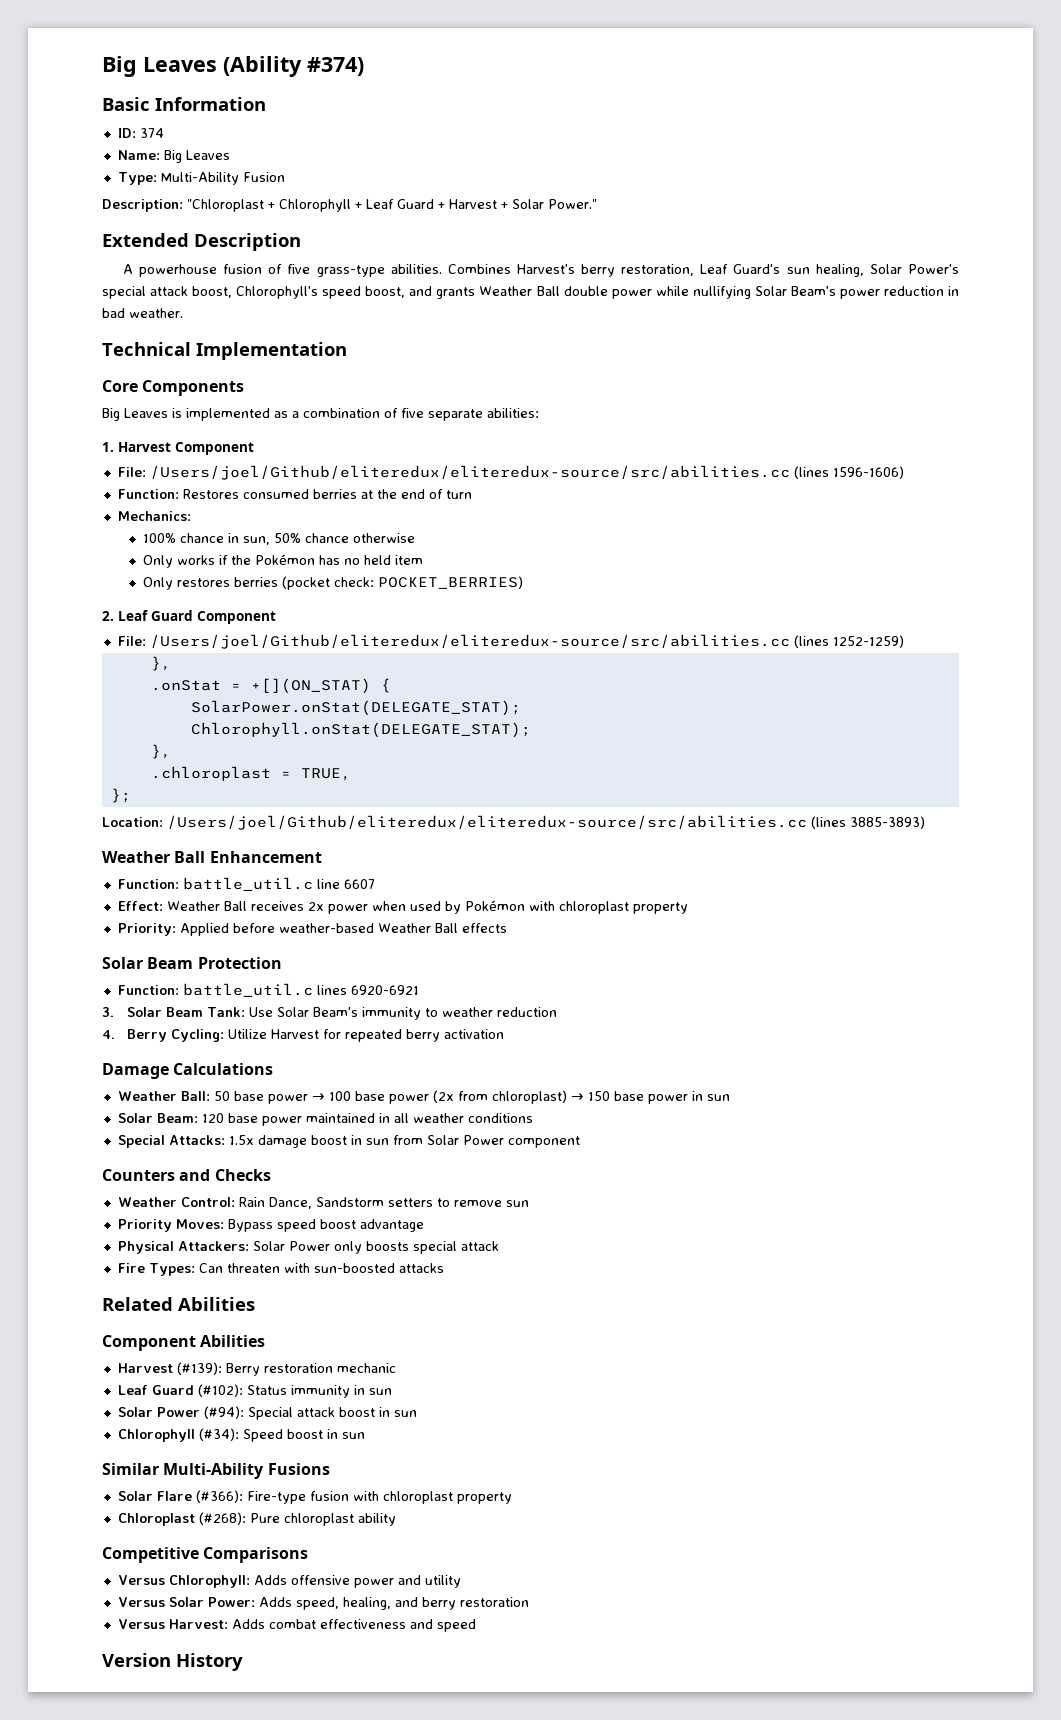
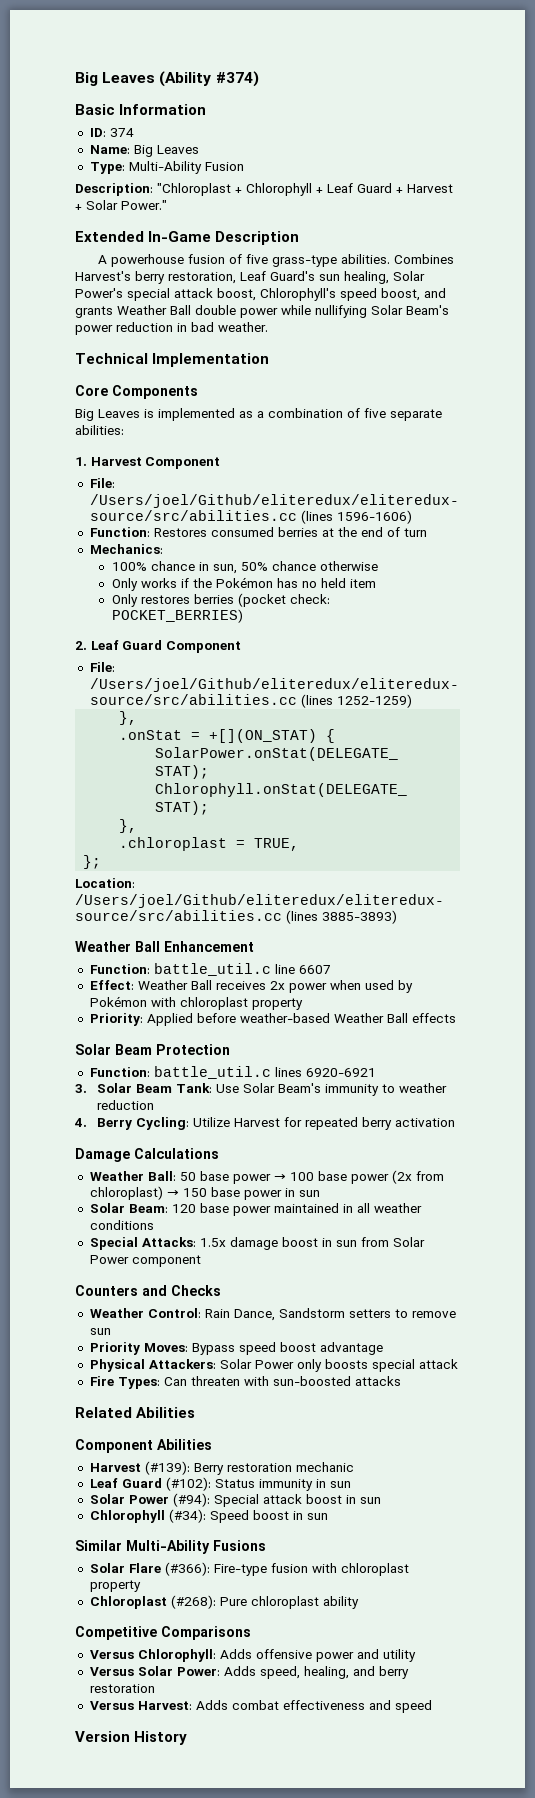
(189, 240) none -> [148,231,212,242] In-Game

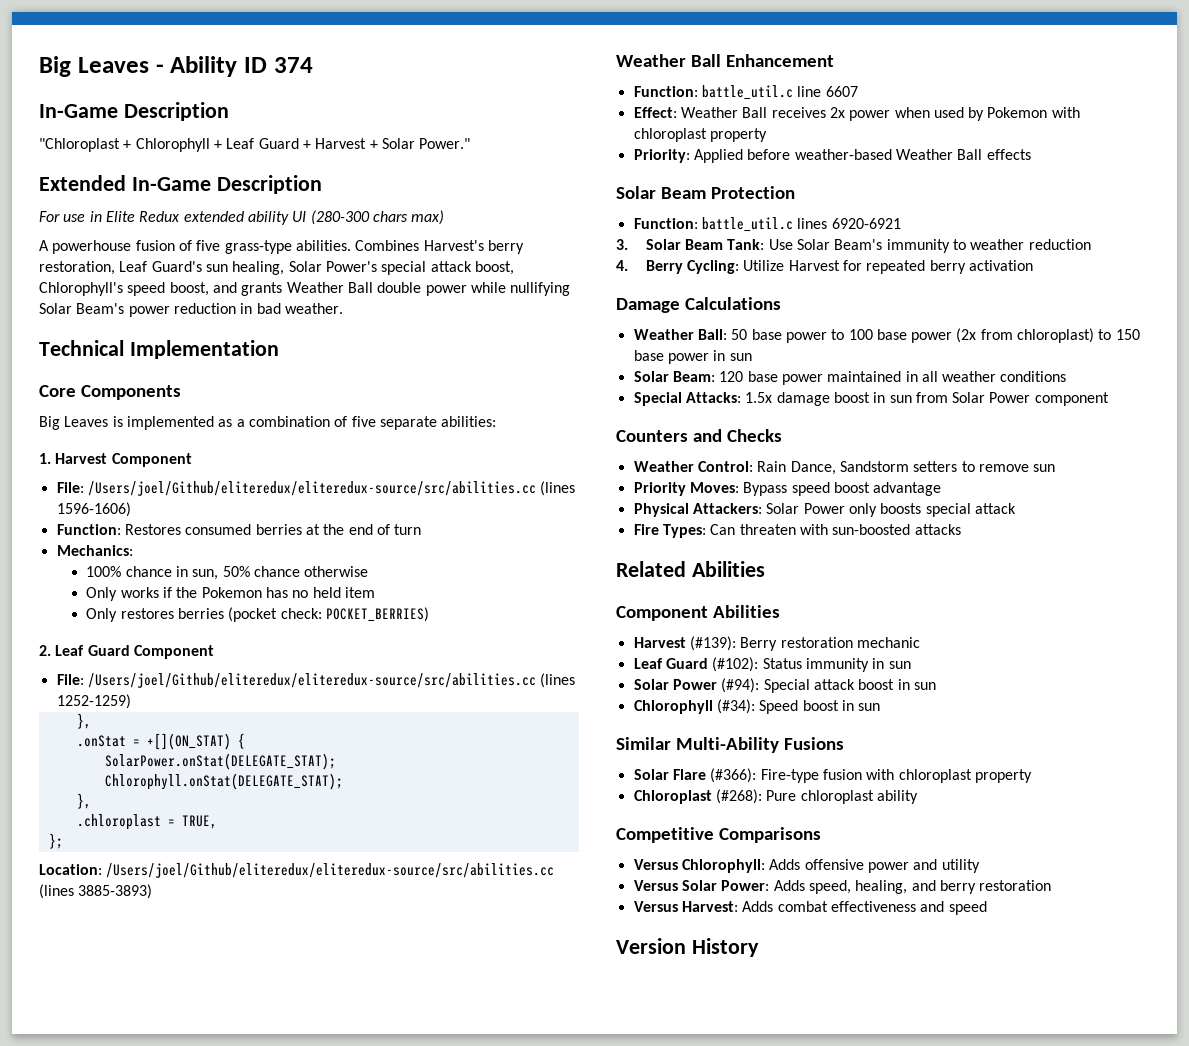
[75,71,259,87] [75,104,207,115] [89,128,134,137] [89,145,199,157] [89,161,244,174] [75,183,153,196] Big Leaves (Ability #374) // Basic Information // ID: 374 // Name: Big Leaves // Type: Multi-Ability Fusion // Description: -> [39,56,313,77] [39,102,229,121] Big Leaves - Ability ID 374 // In-Game Description //
(300, 238) none -> [39,210,445,225] // For use in Elite Redux extended ability UI (280-300 chars max)
[215,577,273,588] Pokémon -> [201,587,262,598] Pokemon
[89,996,147,1007] Pokémon -> [987,107,1048,118] Pokemon
[273,1174,286,1181] → -> [831,329,845,340] to
[166,1190,179,1197] → -> [1098,329,1112,340] to

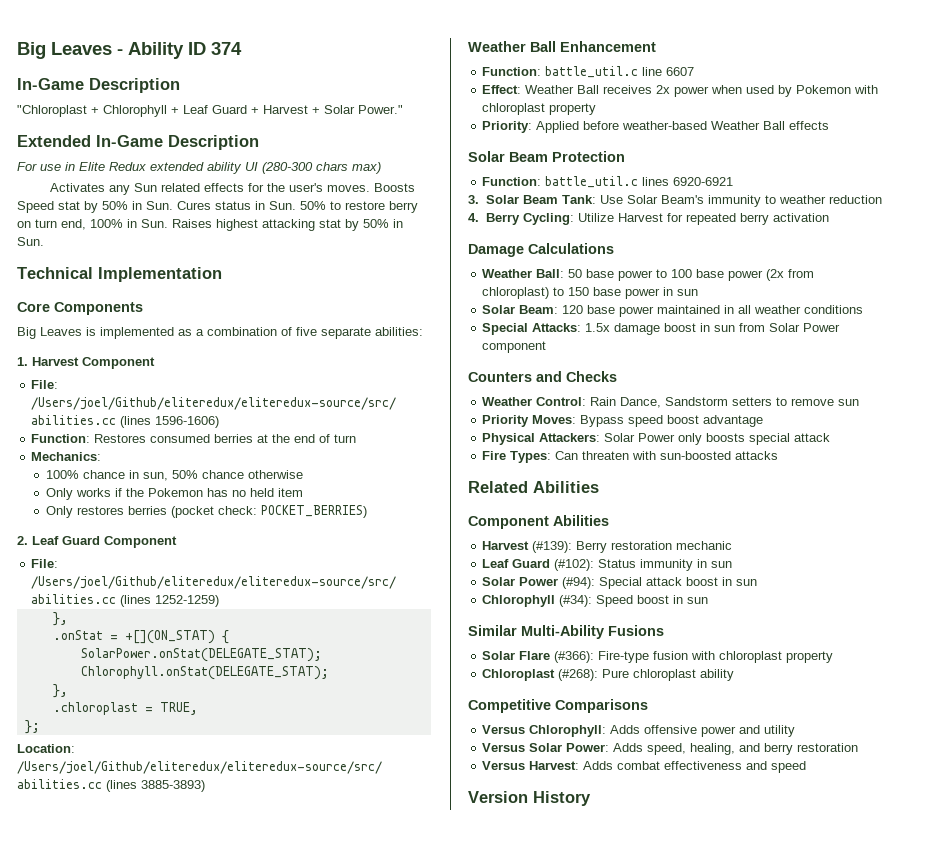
[39,240,524,254] [39,261,514,275] [39,282,571,296] [39,303,343,317] A powerhouse fusion of five grass-type abilities. Combines Harvest's berry restoration, Leaf Guard's sun healing, Solar Power's special attack boost, Chlorophyll's speed boost, and grants Weather Ball double power while nullifying Solar Beam's power reduction in bad weather. -> [50,183,416,195] [17,201,418,213] [17,219,403,231] [17,237,44,246] Activates any Sun related effects for the user's moves. Boosts Speed stat by 50% in Sun. Cures status in Sun. 50% to restore berry on turn end, 100% in Sun. Raises highest attacking stat by 50% in Sun.

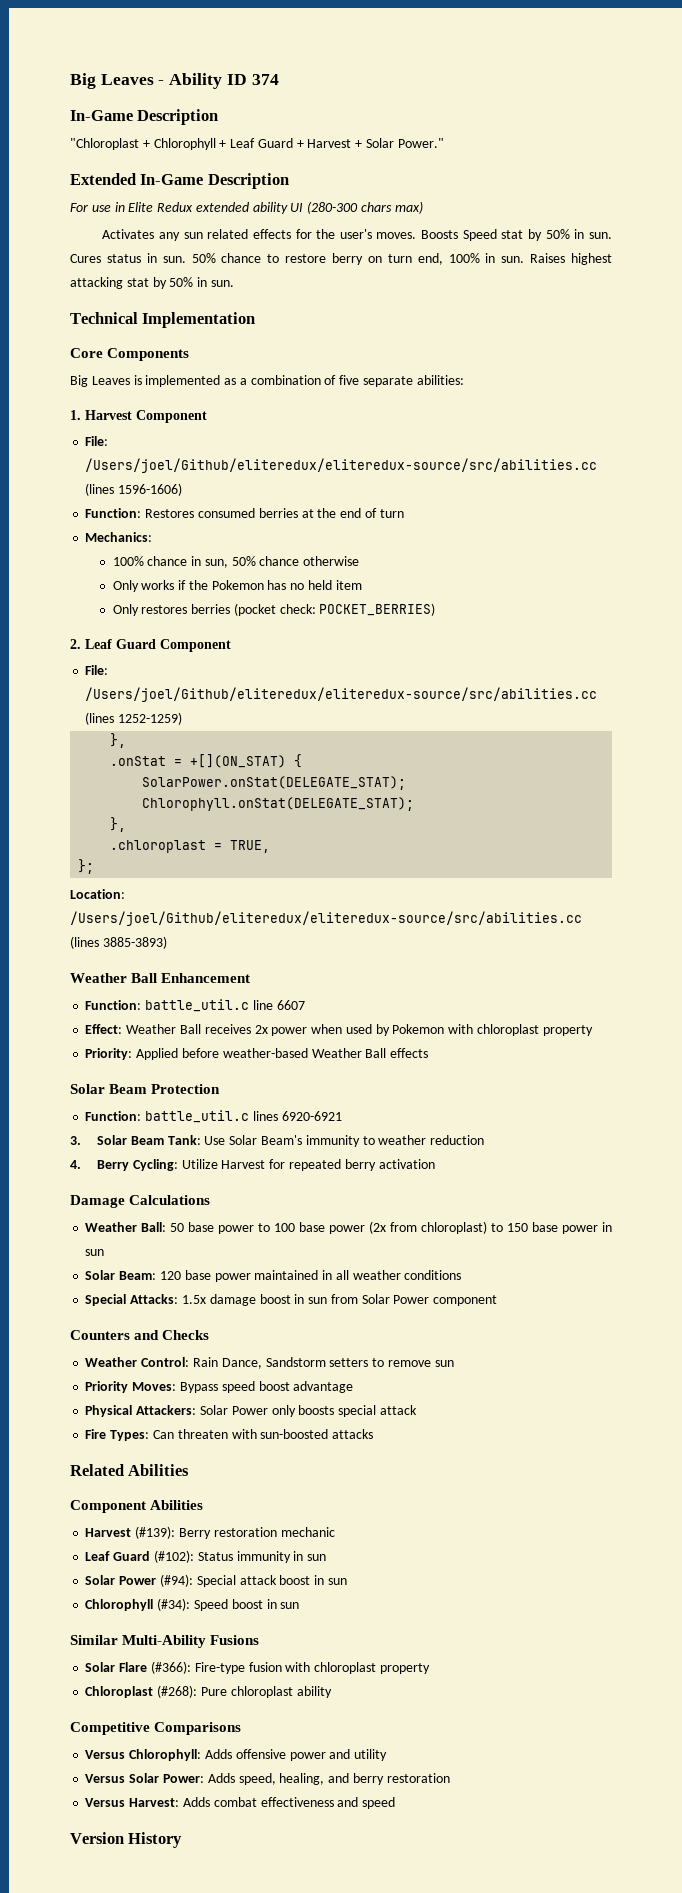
[134,183,158,192] Sun -> [183,232,203,239] sun
[146,201,173,210] Sun. -> [589,232,613,239] sun.
[269,201,326,210] Sun. 50% -> [162,253,262,263] sun. 50% chance
[141,219,168,228] Sun. -> [501,256,525,263] sun.
[17,237,44,246] Sun. -> [210,280,234,287] sun.

